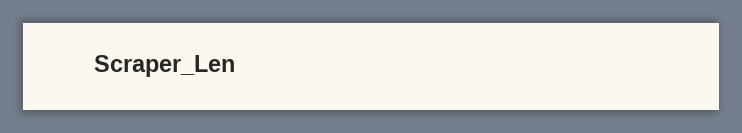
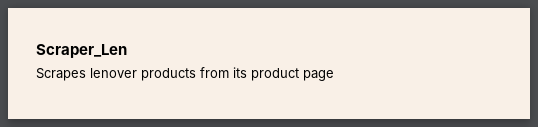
(235, 66) none -> [36,67,334,81] // Scrapes lenover products from its product page

